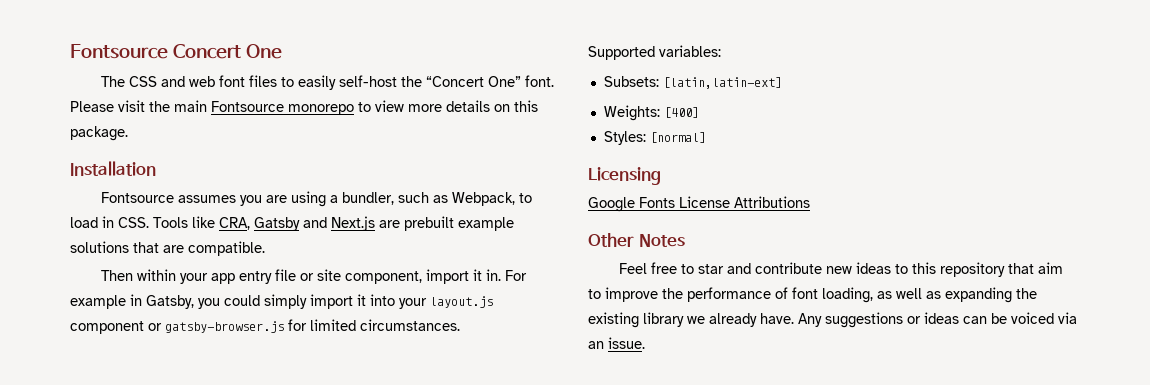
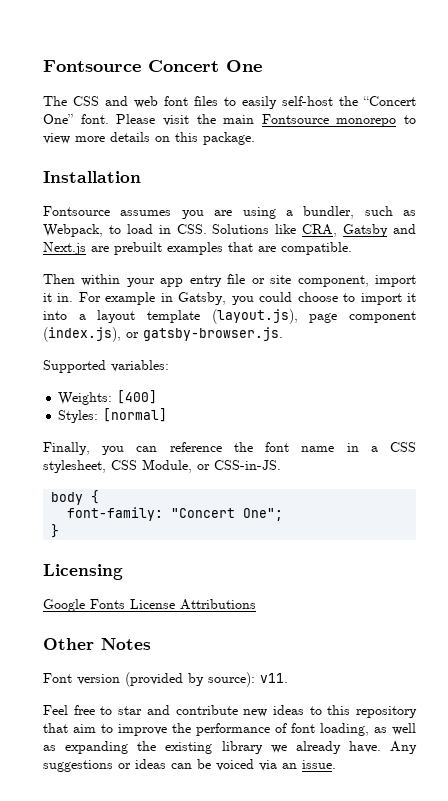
[153,217,188,228] Tools -> [212,224,270,234] Solutions
[458,217,514,231] [70,241,129,253] example solutions -> [167,242,223,255] examples
[264,294,307,309] simply -> [297,292,356,302] choose to
[399,296,493,309] [70,319,460,334] your layout.js component or gatsby-browser.js for limited circumstances. -> [78,309,416,324] [43,327,283,342] a layout template (layout.js), page component (index.js), or gatsby-browser.js.
[603,76,782,89] // Subsets: [latin,latin-ext] -> (169, 366) none
(706, 137) none -> [43,442,417,455] [43,459,281,473] [51,490,100,505] [67,507,284,521] [51,524,60,538] // Finally, you can reference the font name in a CSS stylesheet, CSS Module, or CSS-in-JS. // body { // font-family: "Concert One"; // }
(685, 240) none -> [43,672,288,687] // Font version (provided by source): v11.

